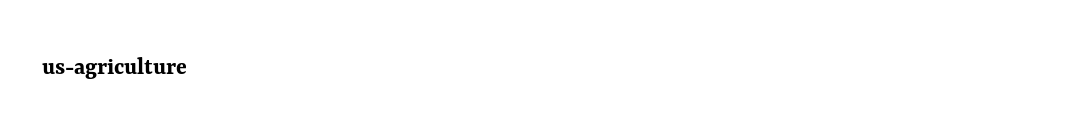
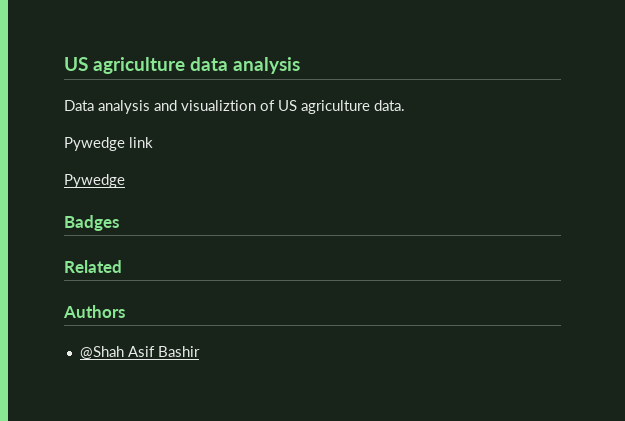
[42,57,187,79] us-agriculture -> [64,57,300,74] [64,100,405,114] [64,137,153,151] [64,174,125,188] [64,215,119,231] [64,260,122,273] [63,305,125,318] [79,346,200,359] US agriculture data analysis // Data analysis and visualiztion of US agriculture data. // Pywedge link // Pywedge // Badges // Related // Authors // @Shah Asif Bashir

